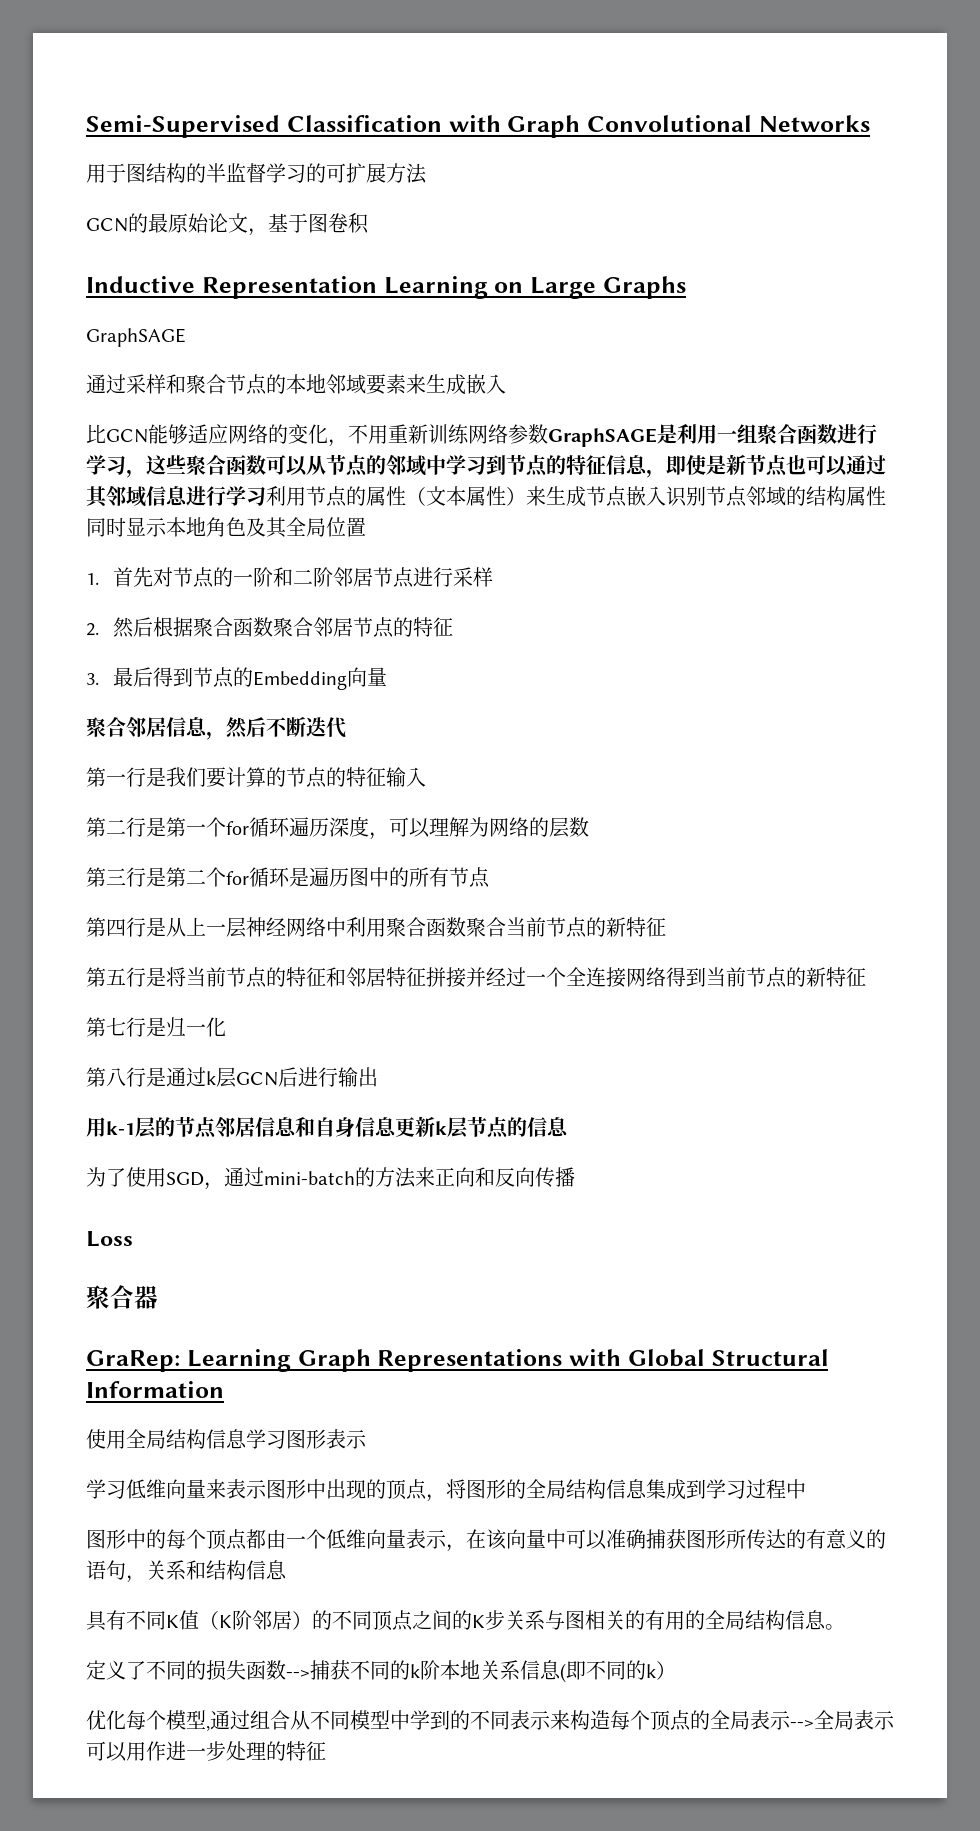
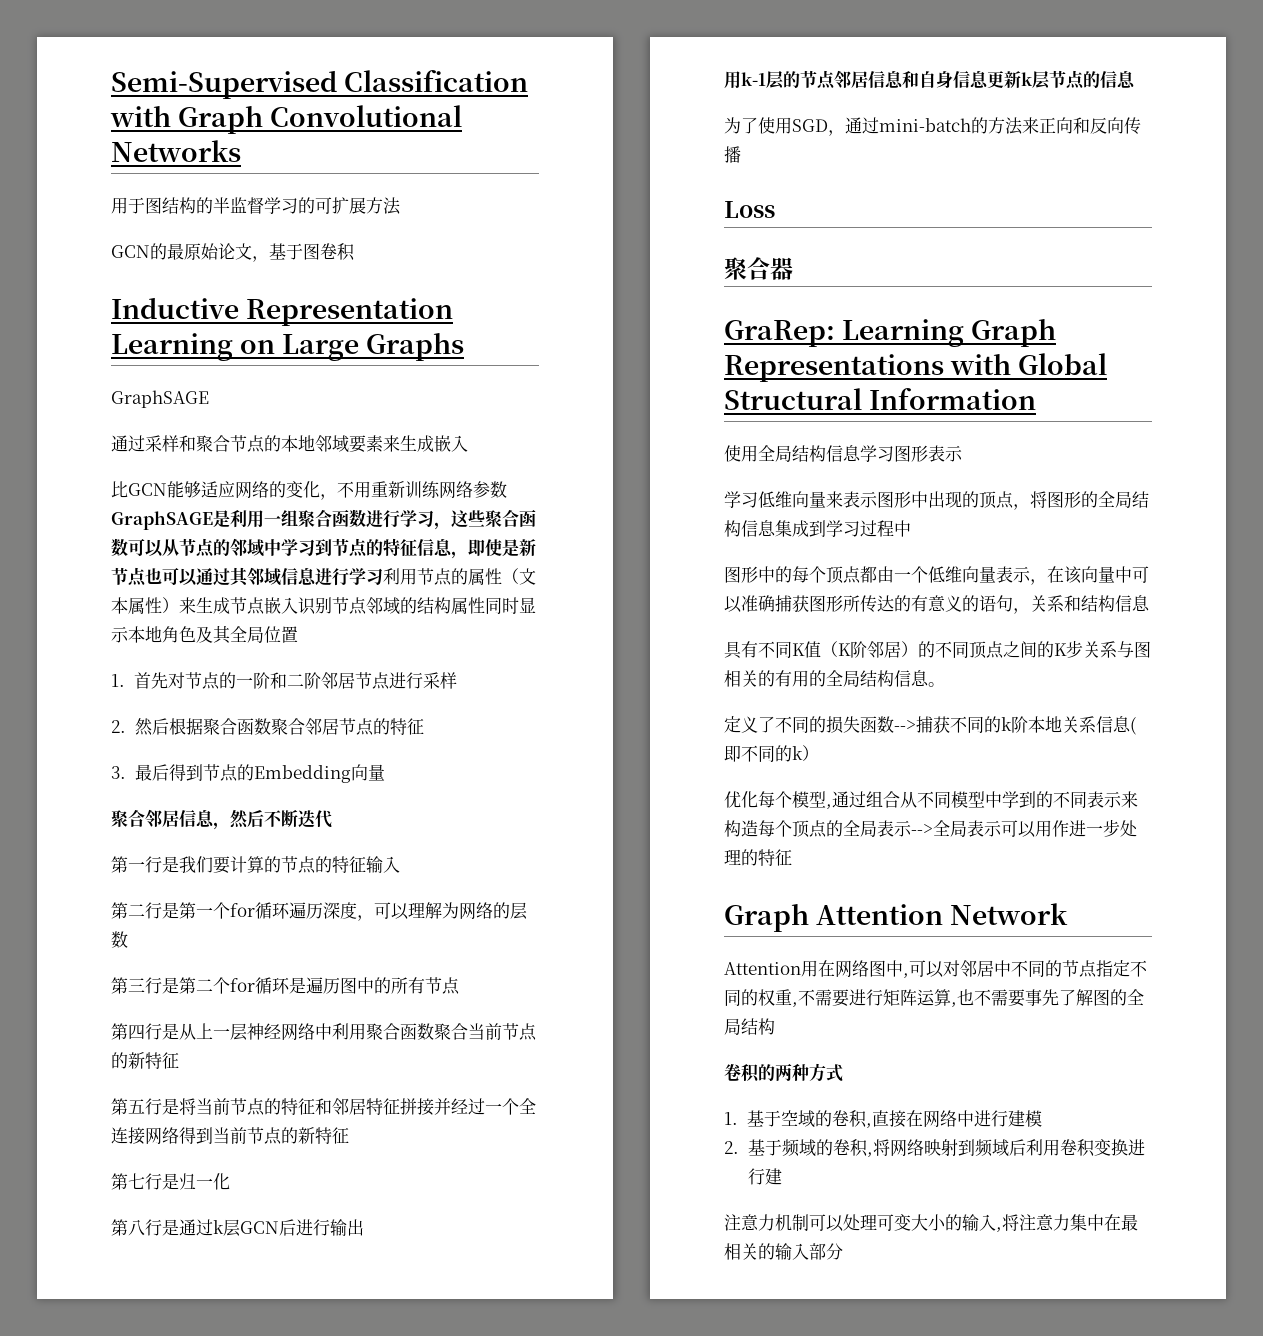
(326, 1751) none -> [724,903,1069,932] [724,960,1147,978] [724,989,1144,1007] [724,1018,775,1035] [724,1063,843,1083] [724,1110,1042,1128] [724,1139,1145,1157] [747,1168,782,1185] [724,1214,1138,1232] [724,1243,843,1260] // Graph Attention Network // Attention用在网络图中,可以对邻居中不同的节点指定不同的权重,不需要进行矩阵运算,也不需要事先了解图的全局结构 // 卷积的两种方式 // 1.基于空域的卷积,直接在网络中进行建模 // 2.基于频域的卷积,将网络映射到频域后利用卷积变换进行建 // 注意力机制可以处理可变大小的输入,将注意力集中在最相关的输入部分

